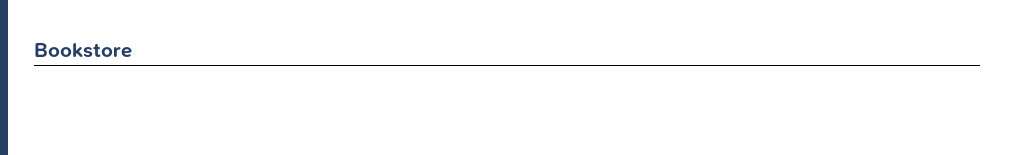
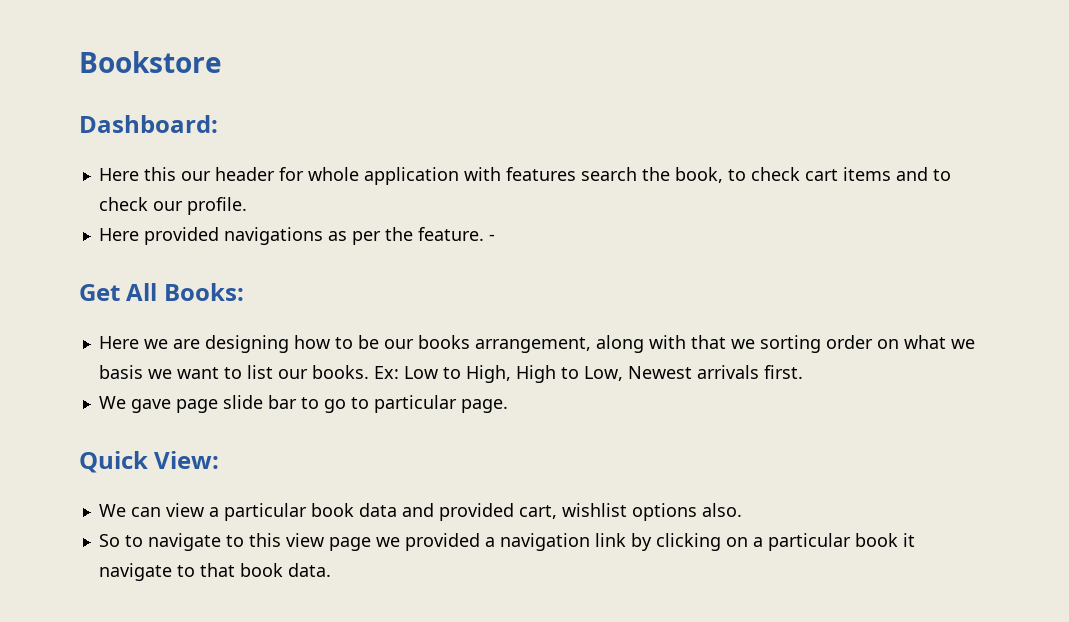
(132, 50) none -> [79,115,218,133] [98,167,951,185] [98,197,247,215] [98,227,495,245] [79,283,244,301] [98,335,975,353] [98,365,803,383] [98,395,508,413] [79,451,220,473] [98,503,742,521] [98,533,915,551] [98,563,331,581] // Dashboard: // Here this our header for whole application with features search the book, to check cart items and to check our profile. // Here provided navigations as per the feature. - // Get All Books: // Here we are designing how to be our books arrangement, along with that we sorting order on what we basis we want to list our books. Ex: Low to High, High to Low, Newest arrivals first. // We gave page slide bar to go to particular page. // Quick View: // We can view a particular book data and provided cart, wishlist options also. // So to navigate to this view page we provided a navigation link by clicking on a particular book it navigate to that book data.

